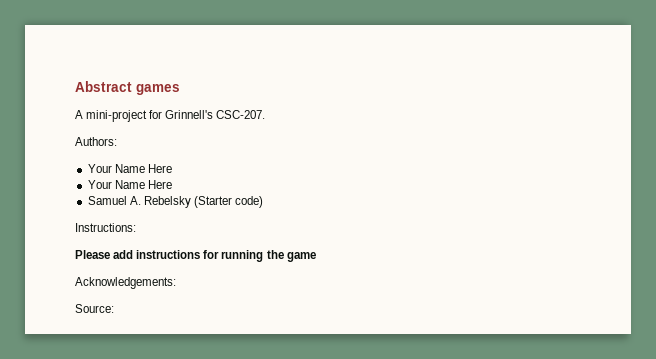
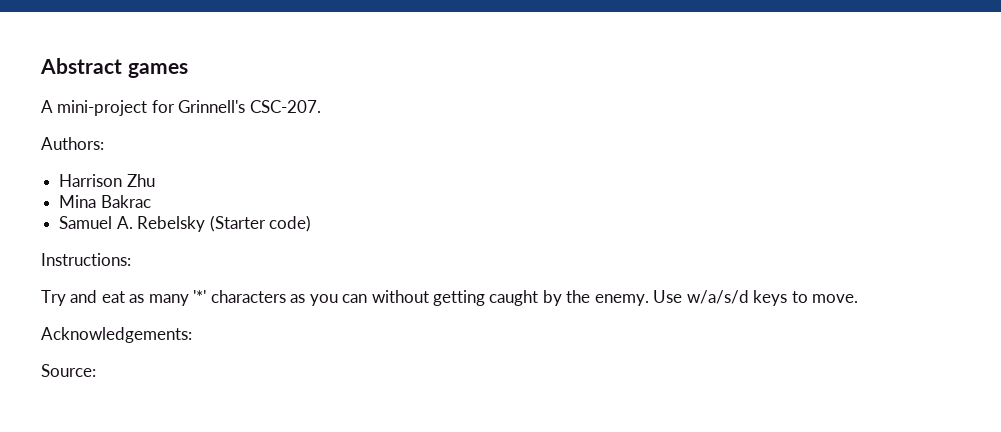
[87,164,172,173] [87,180,172,189] Your Name Here // Your Name Here -> [59,174,155,187] [59,195,151,208] Harrison Zhu // Mina Bakrac
[75,250,316,262] Please add instructions for running the game -> [41,290,859,306] Try and eat as many '*' characters as you can without getting caught by the enemy. Use w/a/s/d keys to move.

